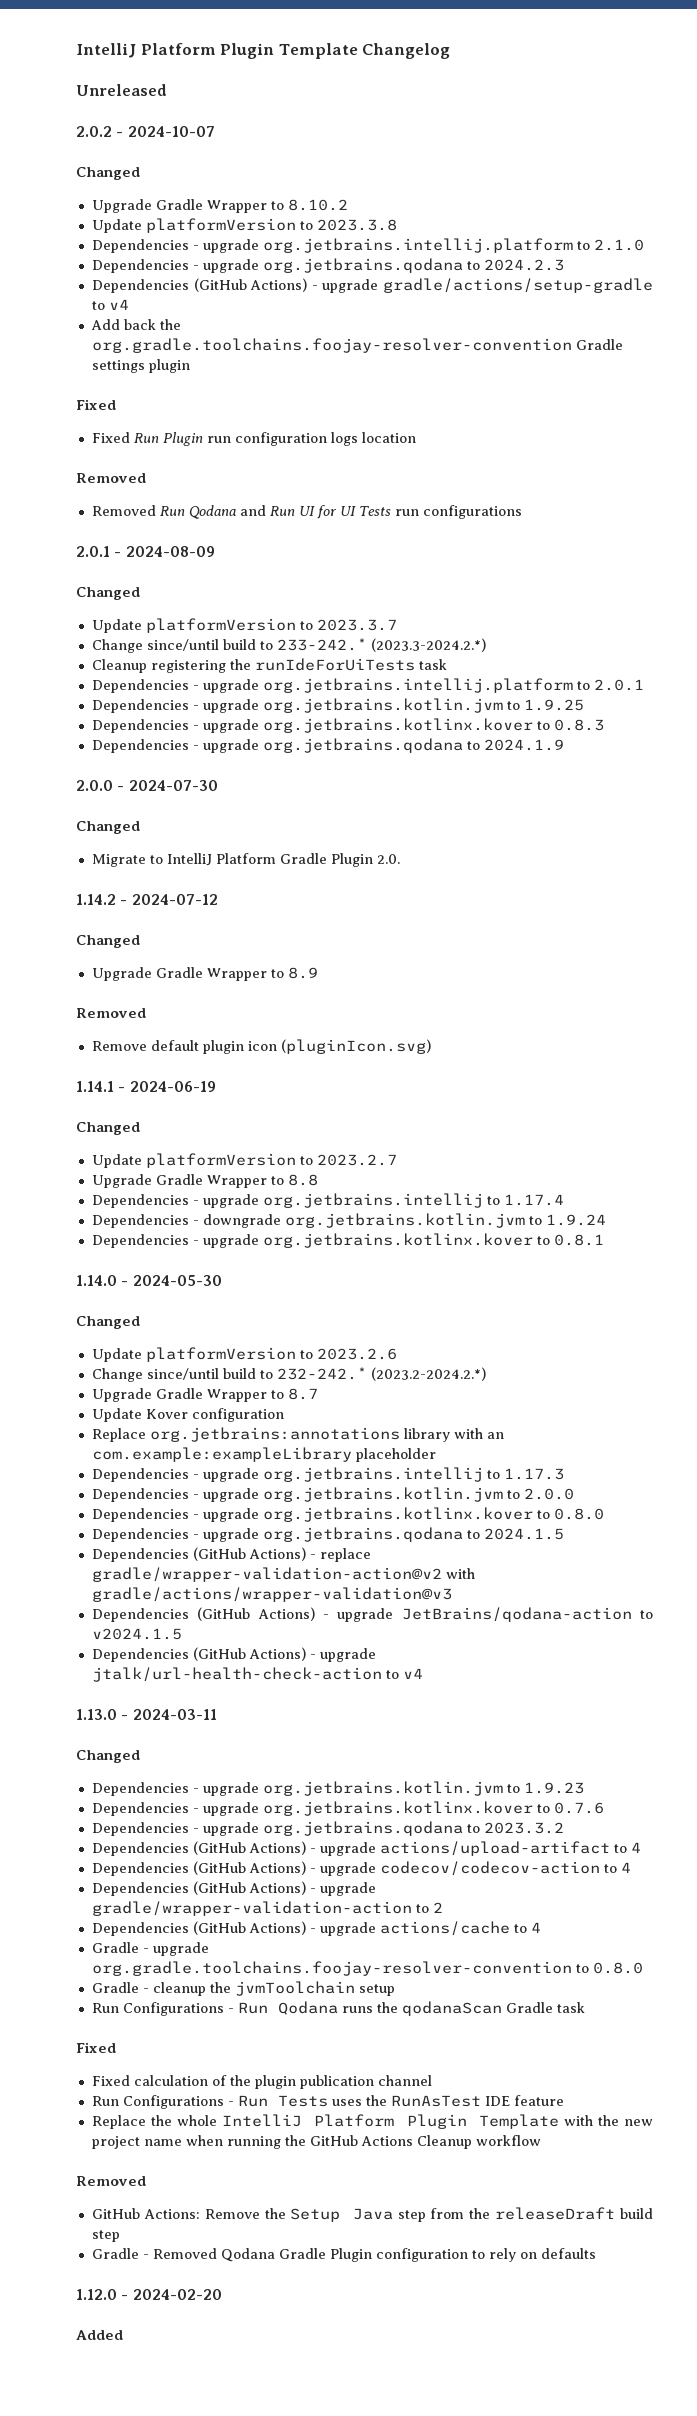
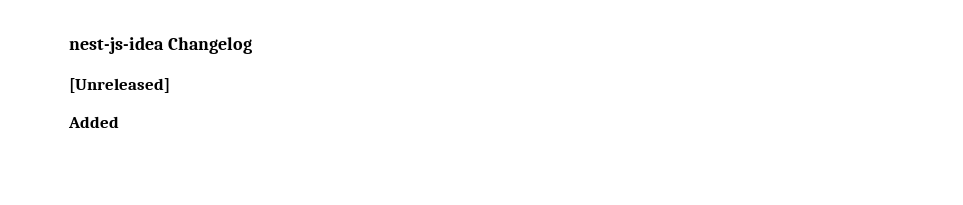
[76,43,451,59] [76,84,167,96] [76,126,215,137] [76,167,140,180] [91,199,348,213] [91,218,397,233] [91,238,644,253] [91,258,564,273] [91,278,653,293] [91,299,129,310] [90,319,181,330] [91,338,623,353] [91,359,190,373] [76,399,116,410] [91,432,416,446] [76,473,146,483] [91,505,522,519] [76,546,215,557] [76,587,140,600] [91,618,397,633] [91,638,486,653] [91,658,447,673] [91,678,644,693] [91,698,584,713] [91,718,604,733] [91,738,564,753] [76,780,218,791] [76,821,140,834] [91,853,400,867] [76,894,218,905] [76,935,140,948] [91,967,318,981] [76,1008,146,1018] [91,1039,431,1054] [76,1081,216,1092] [76,1122,140,1135] [91,1153,397,1168] [91,1174,318,1188] [91,1193,564,1208] [91,1213,606,1228] [91,1233,604,1248] [76,1275,222,1286] [76,1316,140,1329] [91,1347,397,1362] [91,1367,486,1382] [91,1388,318,1402] [91,1408,284,1422] [91,1427,504,1442] [91,1447,436,1462] [91,1467,564,1482] [91,1487,574,1502] [91,1507,604,1522] [91,1527,564,1542] [91,1547,371,1562] [91,1567,475,1582] [91,1587,452,1602] [91,1607,653,1622] [91,1628,182,1640] [91,1647,376,1662] [91,1667,423,1682] [76,1709,217,1720] [76,1750,140,1763] [91,1781,584,1796] [91,1801,604,1816] [91,1821,564,1836] [91,1841,641,1856] [91,1861,631,1876] [91,1881,376,1896] [91,1901,443,1916] [91,1921,541,1936] [91,1942,209,1956] [91,1961,643,1976] [91,1981,395,1996] [91,2001,585,2016] [76,2042,116,2053] [91,2075,432,2089] [91,2095,564,2109] [91,2114,653,2129] [91,2135,541,2149] [76,2176,146,2186] [91,2207,653,2222] [91,2230,120,2242] [91,2248,596,2262] [76,2289,222,2300] IntelliJ Platform Plugin Template Changelog // Unreleased // 2.0.2 - 2024-10-07 // Changed // Upgrade Gradle Wrapper to 8.10.2 // Update platformVersion to 2023.3.8 // Dependencies - upgrade org.jetbrains.intellij.platform to 2.1.0 // Dependencies - upgrade org.jetbrains.qodana to 2024.2.3 // Dependencies (GitHub Actions) - upgrade gradle/actions/setup-gradle to v4 // Add back the org.gradle.toolchains.foojay-resolver-convention Gradle settings plugin // Fixed // Fixed Run Plugin run configuration logs location // Removed // Removed Run Qodana and Run UI for UI Tests run configurations // 2.0.1 - 2024-08-09 // Changed // Update platformVersion to 2023.3.7 // Change since/until build to 233-242.* (2023.3-2024.2.*) // Cleanup registering the runIdeForUiTests task // Dependencies - upgrade org.jetbrains.intellij.platform to 2.0.1 // Dependencies - upgrade org.jetbrains.kotlin.jvm to 1.9.25 // Dependencies - upgrade org.jetbrains.kotlinx.kover to 0.8.3 // Dependencies - upgrade org.jetbrains.qodana to 2024.1.9 // 2.0.0 - 2024-07-30 // Changed // Migrate to IntelliJ Platform Gradle Plugin 2.0. // 1.14.2 - 2024-07-12 // Changed // Upgrade Gradle Wrapper to 8.9 // Removed // Remove default plugin icon (pluginIcon.svg) // 1.14.1 - 2024-06-19 // Changed // Update platformVersion to 2023.2.7 // Upgrade Gradle Wrapper to 8.8 // Dependencies - upgrade org.jetbrains.intellij to 1.17.4 // Dependencies - downgrade org.jetbrains.kotlin.jvm to 1.9.24 // Dependencies - upgrade org.jetbrains.kotlinx.kover to 0.8.1 // 1.14.0 - 2024-05-30 // Changed // Update platformVersion to 2023.2.6 // Change since/until build to 232-242.* (2023.2-2024.2.*) // Upgrade Gradle Wrapper to 8.7 // Update Kover configuration // Replace org.jetbrains:annotations library with an com.example:exampleLibrary placeholder // Dependencies - upgrade org.jetbrains.intellij to 1.17.3 // Dependencies - upgrade org.jetbrains.kotlin.jvm to 2.0.0 // Dependencies - upgrade org.jetbrains.kotlinx.kover to 0.8.0 // Dependencies - upgrade org.jetbrains.qodana to 2024.1.5 // Dependencies (GitHub Actions) - replace gradle/wrapper-validation-action@v2 with gradle/actions/wrapper-validation@v3 // Dependencies (GitHub Actions) - upgrade JetBrains/qodana-action to v2024.1.5 // Dependencies (GitHub Actions) - upgrade jtalk/url-health-check-action to v4 // 1.13.0 - 2024-03-11 // Changed // Dependencies - upgrade org.jetbrains.kotlin.jvm to 1.9.23 // Dependencies - upgrade org.jetbrains.kotlinx.kover to 0.7.6 // Dependencies - upgrade org.jetbrains.qodana to 2023.3.2 // Dependencies (GitHub Actions) - upgrade actions/upload-artifact to 4 // Dependencies (GitHub Actions) - upgrade codecov/codecov-action to 4 // Dependencies (GitHub Actions) - upgrade gradle/wrapper-validation-action to 2 // Dependencies (GitHub Actions) - upgrade actions/cache to 4 // Gradle - upgrade org.gradle.toolchains.foojay-resolver-convention to 0.8.0 // Gradle - cleanup the jvmToolchain setup // Run Configurations - Run Qodana runs the qodanaScan Gradle task // Fixed // Fixed calculation of the plugin publication channel // Run Configurations - Run Tests uses the RunAsTest IDE feature // Replace the whole IntelliJ Platform Plugin Template with the new project name when running the GitHub Actions Cleanup workflow // Removed // GitHub Actions: Remove the Setup Java step from the releaseDraft build step // Gradle - Removed Qodana Gradle Plugin configuration to rely on defaults // 1.12.0 - 2024-02-20 -> [69,37,252,54] [69,78,170,93] nest-js-idea Changelog // [Unreleased]

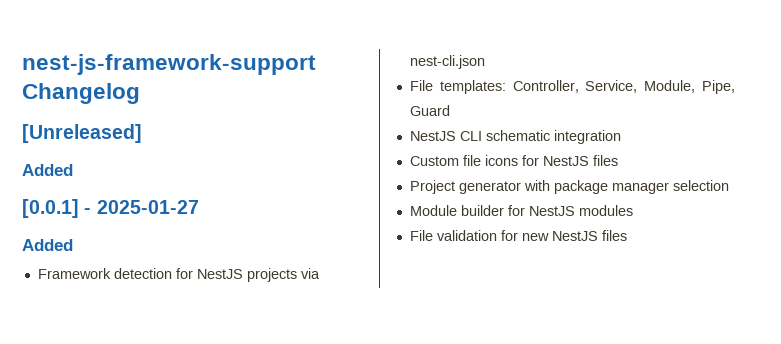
[69,37,164,54] nest-js-idea -> [22,54,316,75] nest-js-framework-support
(119, 122) none -> [22,199,199,218] [22,239,73,251] [37,268,320,282] [409,55,485,69] [409,80,735,94] [409,105,450,116] [409,130,621,144] [409,155,618,166] [409,180,729,194] [409,205,633,216] [409,230,627,241] // [0.0.1] - 2025-01-27 // Added // Framework detection for NestJS projects via nest-cli.json // File templates: Controller, Service, Module, Pipe, Guard // NestJS CLI schematic integration // Custom file icons for NestJS files // Project generator with package manager selection // Module builder for NestJS modules // File validation for new NestJS files

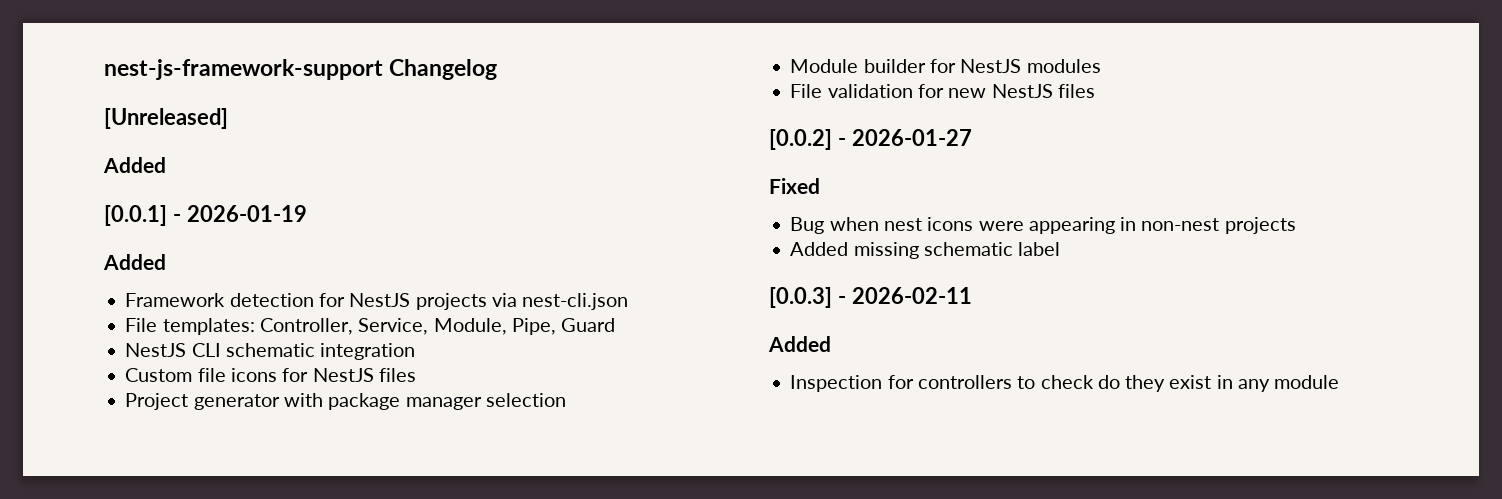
[96,200,199,214] 2025-01-27 -> [186,205,307,222] 2026-01-19
(627, 235) none -> [769,129,972,150] [769,178,820,194] [790,217,1296,234] [790,242,1061,259] [769,287,972,308] [768,336,831,352] [790,375,1340,392] // [0.0.2] - 2026-01-27 // Fixed // Bug when nest icons were appearing in non-nest projects // Added missing schematic label // [0.0.3] - 2026-02-11 // Added // Inspection for controllers to check do they exist in any module

